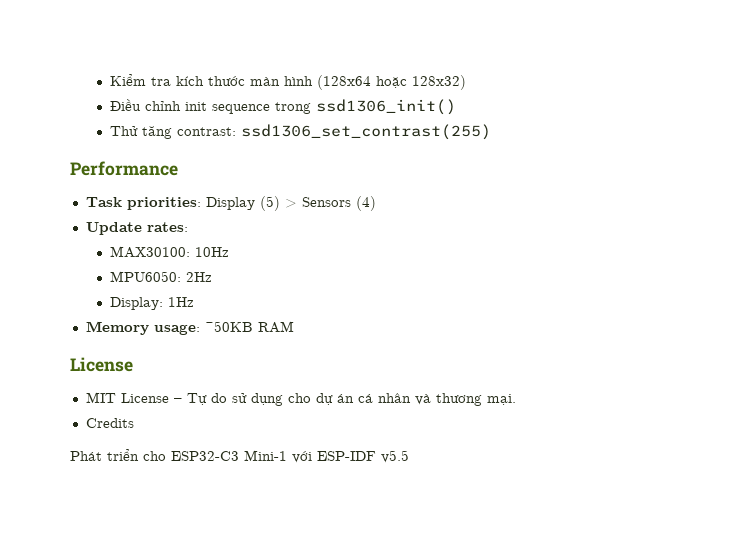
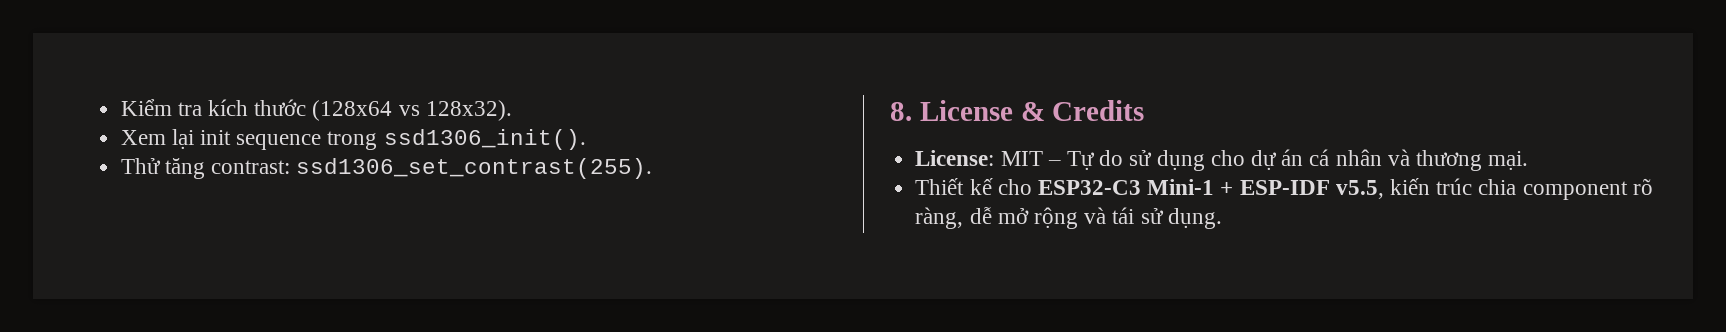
[250,75,467,90] [110,99,182,111] màn hình (128x64 hoặc 128x32) // Điều chỉnh -> [312,100,512,121] [120,129,194,149] (128x64 vs 128x32). // Xem lại
[316,99,457,115] ssd1306_init() -> [383,129,586,150] ssd1306_init().
[241,124,492,140] [70,161,178,176] [85,196,376,211] [85,222,188,235] [110,246,230,258] [110,271,213,282] [110,297,195,310] [85,321,294,335] [70,357,133,372] [85,392,169,403] ssd1306_set_contrast(255) // Performance // Task priorities: Display (5) > Sensors (4) // Update rates: // MAX30100: 10Hz // MPU6050: 2Hz // Display: 1Hz // Memory usage: ~50KB RAM // License // MIT License -> [296,158,653,179] [890,100,1145,121] [915,150,1043,166] ssd1306_set_contrast(255). // 8. License & Credits // License: MIT
[85,418,134,428] [70,449,409,463] Credits // Phát triển cho ESP32-C3 Mini-1 với ESP-IDF v5.5 -> [915,178,1653,200] [915,207,1222,229] Thiết kế cho ESP32-C3 Mini-1 + ESP-IDF v5.5, kiến trúc chia component rõ ràng, dễ mở rộng và tái sử dụng.

